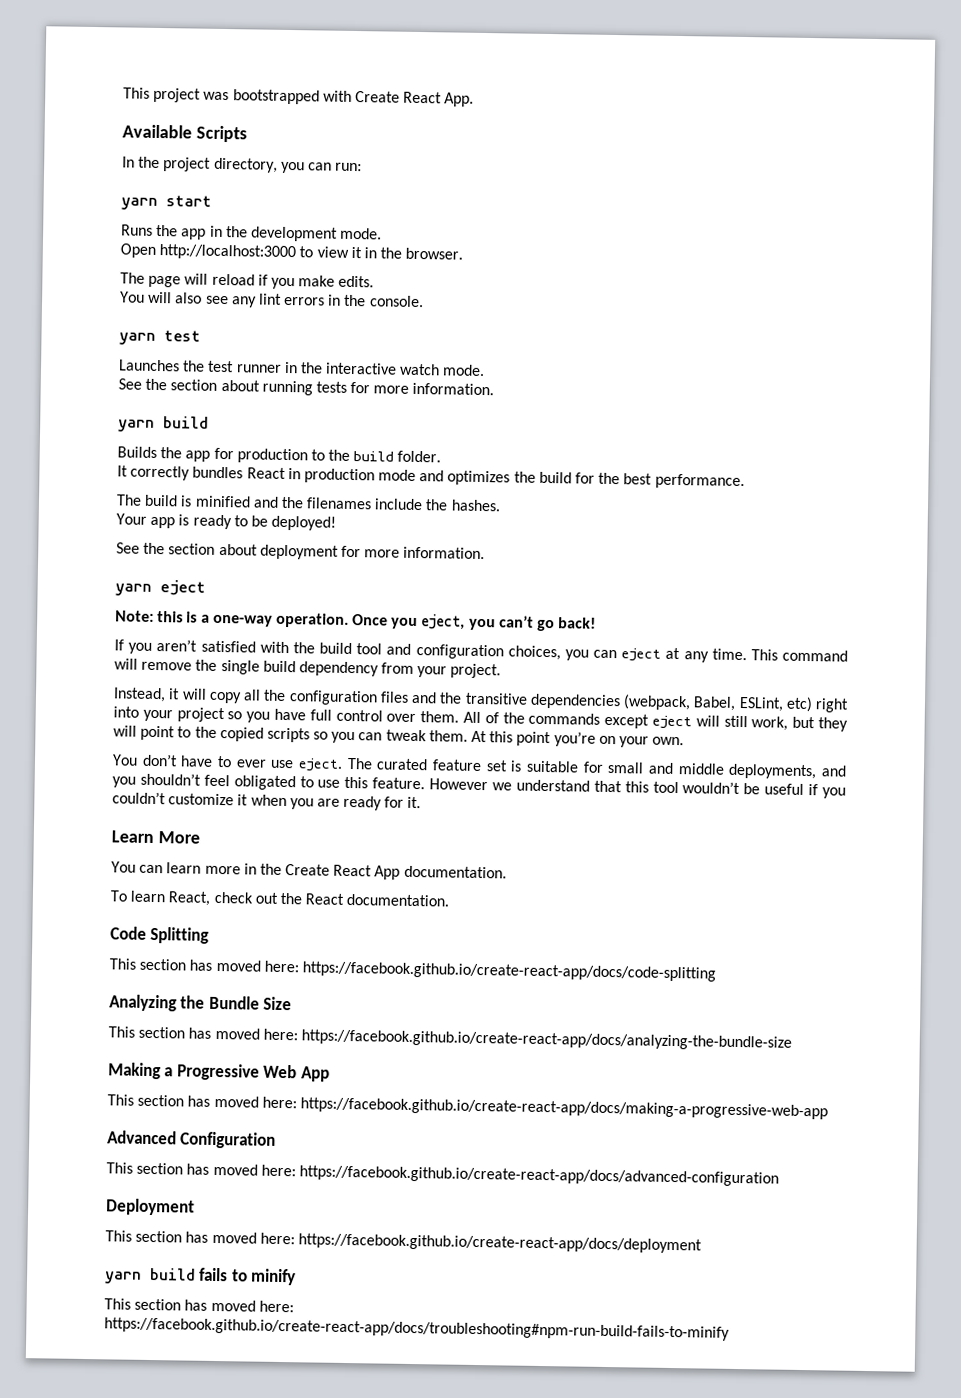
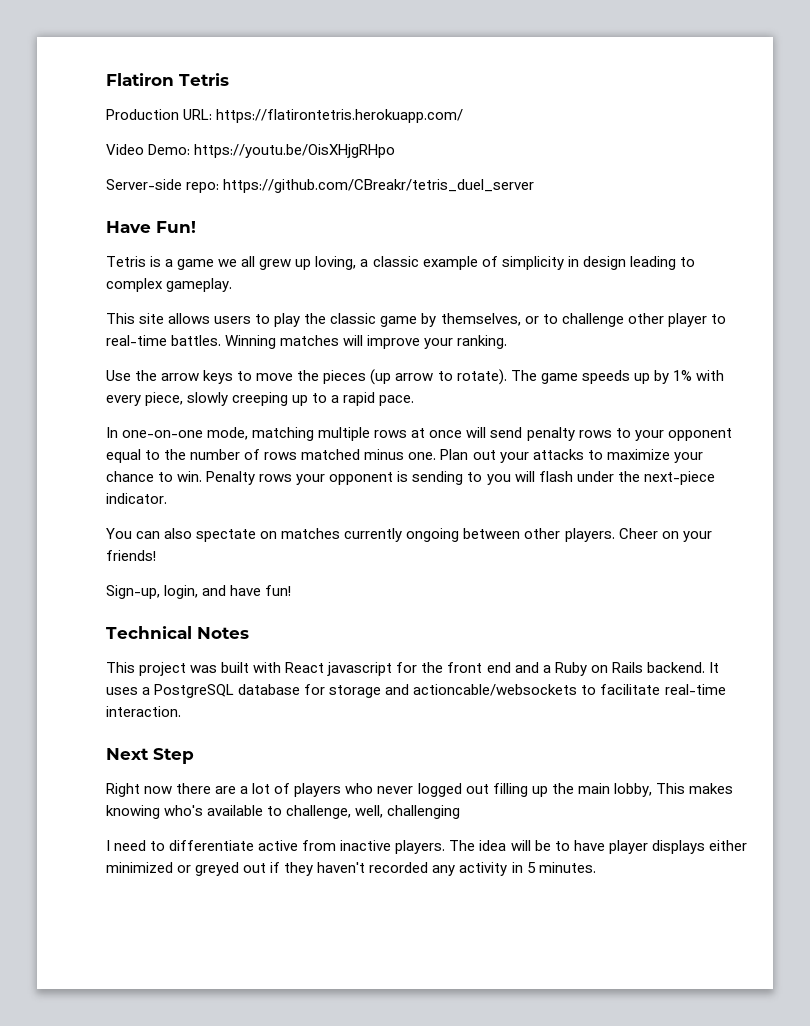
[123,87,475,107] [122,124,247,143] [122,156,363,174] [121,195,212,210] [121,224,383,242] [120,243,464,261] [120,272,375,290] [120,291,424,308] [119,330,201,345] [119,359,486,377] [118,378,495,396] [118,416,209,432] [117,446,442,464] [117,465,745,490] [116,494,501,512] [116,513,337,531] [116,542,486,560] [115,580,206,596] [115,610,597,632] [114,639,848,663] [114,658,502,679] [113,687,849,713] [113,706,848,732] [113,725,685,748] [112,753,847,780] [112,772,847,799] [112,791,422,811] [111,830,200,844] [111,861,507,880] [110,890,450,907] [110,926,210,944] [109,958,716,982] [109,994,293,1012] [108,1026,792,1051] [108,1062,330,1082] [107,1094,828,1120] [107,1130,277,1149] [106,1162,779,1187] [106,1198,195,1216] [105,1230,702,1254] [104,1267,297,1286] [104,1298,294,1313] [104,1317,730,1341] This project was bootstrapped with Create React App. // Available Scripts // In the project directory, you can run: // yarn start // Runs the app in the development mode. // Open http://localhost:3000 to view it in the browser. // The page will reload if you make edits. // You will also see any lint errors in the console. // yarn test // Launches the test runner in the interactive watch mode. // See the section about running tests for more information. // yarn build // Builds the app for production to the build folder. // It correctly bundles React in production mode and optimizes the build for the best performance. // The build is minified and the filenames include the hashes. // Your app is ready to be deployed! // See the section about deployment for more information. // yarn eject // Note: this is a one-way operation. Once you eject, you can’t go back! // If you aren’t satisfied with the build tool and configuration choices, you can eject at any time. This command will remove the single build dependency from your project. // Instead, it will copy all the configuration files and the transitive dependencies (webpack, Babel, ESLint, etc) right into your project so you have full control over them. All of the commands except eject will still work, but they will point to the copied scripts so you can tweak them. At this point you’re on your own. // You don’t have to ever use eject. The curated feature set is suitable for small and middle deployments, and you shouldn’t feel obligated to use this feature. However we understand that this tool wouldn’t be useful if you couldn’t customize it when you are ready for it. // Learn More // You can learn more in the Create React App documentation. // To learn React, check out the React documentation. // Code Splitting // This section has moved here: https://facebook.github.io/create-react-app/docs/code-splitting // Analyzing the Bundle Size // This section has moved here: https://facebook.github.io/create-react-app/docs/analyzing-the-bundle-size // Making a Progressive Web App // This section has moved here: https://facebook.github.io/create-react-app/docs/making-a-progressive-web-app // Advanced Configuration // This section has moved here: https://facebook.github.io/create-react-app/docs/advanced-configuration // Deployment // This section has moved here: https://facebook.github.io/create-react-app/docs/deployment // yarn build fails to minify // This section has moved here: https://facebook.github.io/create-react-app/docs/troubleshooting#npm-run-build-fails-to-minify -> [106,73,229,86] [106,109,464,123] [106,144,396,158] [106,179,535,193] [106,221,196,233] [106,256,695,270] [106,278,233,292] [106,313,726,327] [106,335,508,349] [106,369,724,385] [106,392,415,406] [106,427,732,441] [106,449,703,463] [106,471,715,485] [106,493,167,504] [106,528,712,542] [106,550,156,561] [106,585,292,599] [106,626,249,639] [106,662,719,676] [106,684,726,698] [106,706,181,717] [106,748,194,764] [106,783,733,797] [106,805,461,819] [106,840,747,854] [106,862,596,876] Flatiron Tetris // Production URL: https://flatirontetris.herokuapp.com/ // Video Demo: https://youtu.be/OisXHjgRHpo // Server-side repo: https://github.com/CBreakr/tetris_duel_server // Have Fun! // Tetris is a game we all grew up loving, a classic example of simplicity in design leading to complex gameplay. // This site allows users to play the classic game by themselves, or to challenge other player to real-time battles. Winning matches will improve your ranking. // Use the arrow keys to move the pieces (up arrow to rotate). The game speeds up by 1% with every piece, slowly creeping up to a rapid pace. // In one-on-one mode, matching multiple rows at once will send penalty rows to your opponent equal to the number of rows matched minus one. Plan out your attacks to maximize your chance to win. Penalty rows your opponent is sending to you will flash under the next-piece indicator. // You can also spectate on matches currently ongoing between other players. Cheer on your friends! // Sign-up, login, and have fun! // Technical Notes // This project was built with React javascript for the front end and a Ruby on Rails backend. It uses a PostgreSQL database for storage and actioncable/websockets to facilitate real-time interaction. // Next Step // Right now there are a lot of players who never logged out filling up the main lobby, This makes knowing who's available to challenge, well, challenging // I need to differentiate active from inactive players. The idea will be to have player displays either minimized or greyed out if they haven't recorded any activity in 5 minutes.

